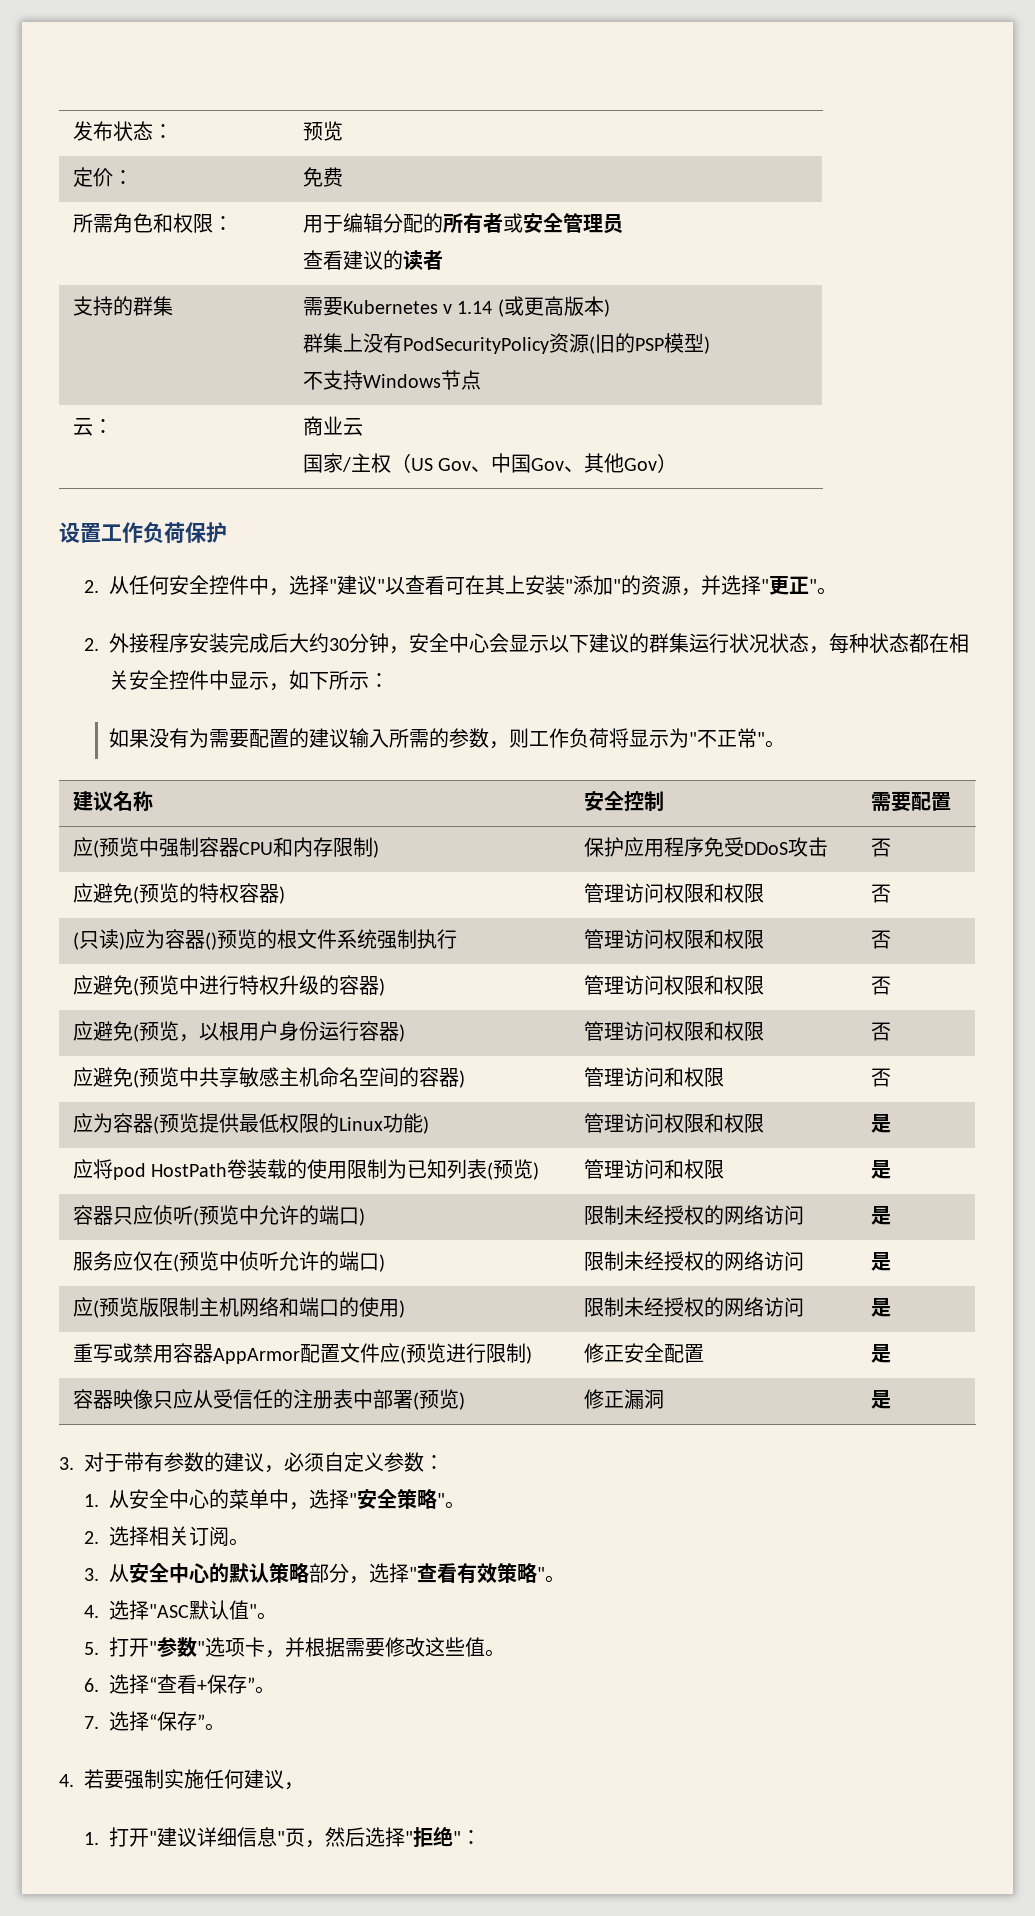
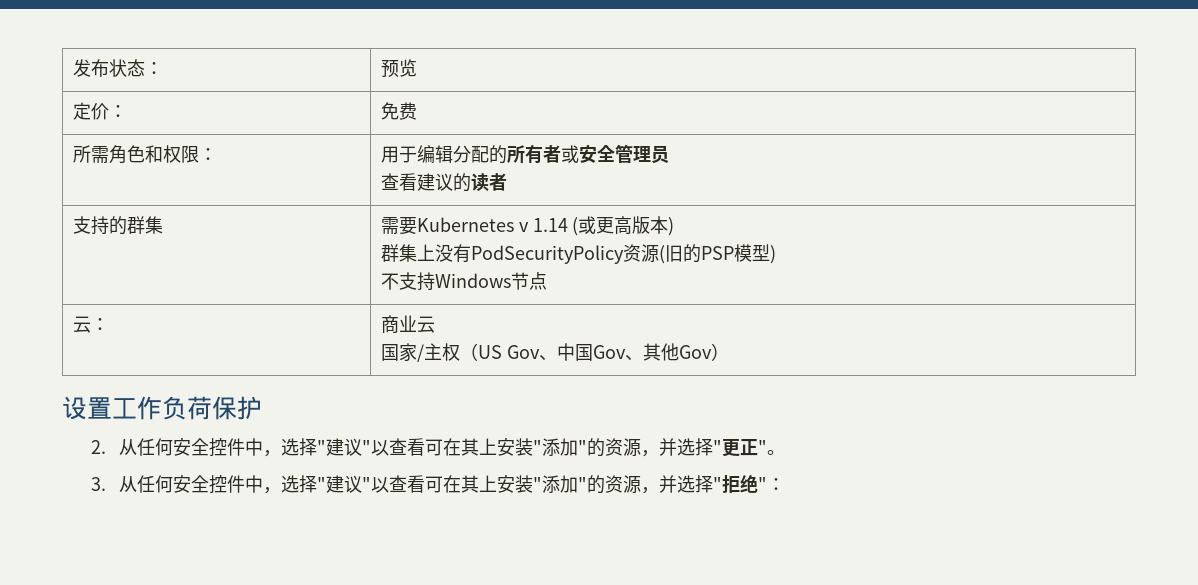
[84,633,970,654] [109,670,390,691] [109,728,786,749] [72,791,153,812] [583,791,664,811] [870,791,951,812] [72,837,379,858] [583,837,828,857] [870,838,891,857] [72,883,285,904] [583,883,764,903] [870,884,891,903] [72,929,457,950] [583,929,764,949] [870,930,891,949] [72,975,385,996] [583,975,764,995] [870,976,891,995] [72,1021,405,1042] [583,1021,764,1041] [870,1022,891,1041] [72,1067,465,1088] [583,1067,724,1087] [870,1068,891,1087] [72,1113,429,1134] [583,1113,764,1133] [870,1114,891,1133] [72,1159,540,1180] [583,1159,724,1179] [870,1160,891,1179] [72,1205,365,1226] [583,1205,804,1225] [870,1206,891,1225] [72,1251,385,1272] [583,1251,804,1271] [870,1252,891,1271] [72,1297,405,1318] [583,1297,804,1317] [870,1298,891,1317] [72,1343,532,1364] [583,1343,704,1363] [870,1344,891,1363] [72,1389,465,1410] [583,1389,664,1409] [870,1390,891,1409] [59,1452,445,1473] [84,1488,466,1510] [84,1526,250,1546] [84,1562,566,1584] [84,1600,278,1620] [84,1637,506,1658] [84,1674,276,1694] [84,1711,226,1731] [59,1769,305,1790] [84,1827,366,1848] 2.外接程序安装完成后大约30分钟，安全中心会显示以下建议的群集运行状况状态，每种状态都在相关安全控件中显示，如下所示： // 如果没有为需要配置的建议输入所需的参数，则工作负荷将显示为"不正常"。 // 建议名称 | 安全控制 | 需要配置 // 应(预览中强制容器CPU和内存限制) | 保护应用程序免受DDoS攻击 | 否 // 应避免(预览的特权容器) | 管理访问权限和权限 | 否 // (只读)应为容器()预览的根文件系统强制执行 | 管理访问权限和权限 | 否 // 应避免(预览中进行特权升级的容器) | 管理访问权限和权限 | 否 // 应避免(预览，以根用户身份运行容器) | 管理访问权限和权限 | 否 // 应避免(预览中共享敏感主机命名空间的容器) | 管理访问和权限 | 否 // 应为容器(预览提供最低权限的Linux功能) | 管理访问权限和权限 | 是 // 应将pod HostPath卷装载的使用限制为已知列表(预览) | 管理访问和权限 | 是 // 容器只应侦听(预览中允许的端口) | 限制未经授权的网络访问 | 是 // 服务应仅在(预览中侦听允许的端口) | 限制未经授权的网络访问 | 是 // 应(预览版限制主机网络和端口的使用) | 限制未经授权的网络访问 | 是 // 重写或禁用容器AppArmor配置文件应(预览进行限制) | 修正安全配置 | 是 // 容器映像只应从受信任的注册表中部署(预览) | 修正漏洞 | 是 // 3.对于带有参数的建议，必须自定义参数： // 1.从安全中心的菜单中，选择"安全策略"。 // 2.选择相关订阅。 // 3.从安全中心的默认策略部分，选择"查看有效策略"。 // 4.选择"ASC默认值"。 // 5.打开"参数"选项卡，并根据需要修改这些值。 // 6.选择“查看+保存”。 // 7.选择“保存”。 // 4.若要强制实施任何建议， // 1.打开"建议详细信息"页，然后 -> [90,475,678,494] 3.从任何安全控件中，选择"建议"以查看可在其上安装"添加"的资源，并

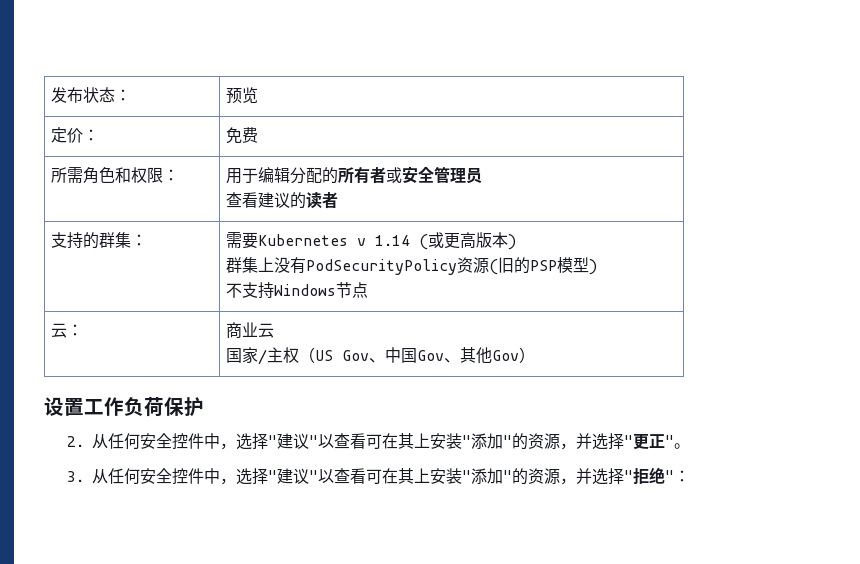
(163, 225) none -> [130,234,147,246] ：

